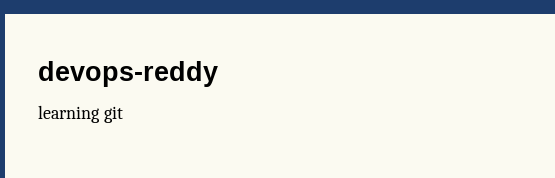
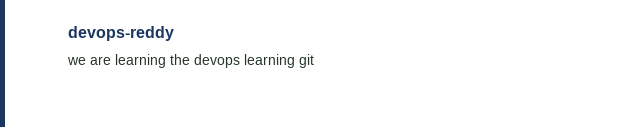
(218, 74) none -> [67,54,240,68] we are learning the devops

